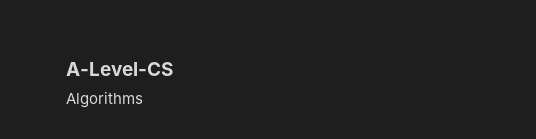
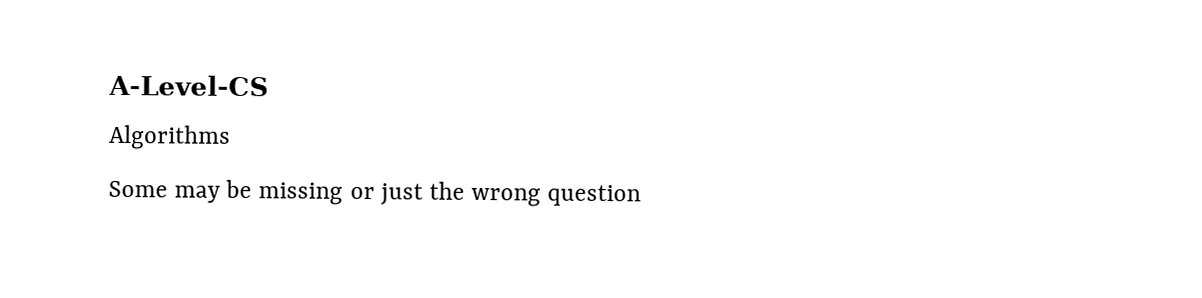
(143, 99) none -> [108,179,642,207] // Some may be missing or just the wrong question

